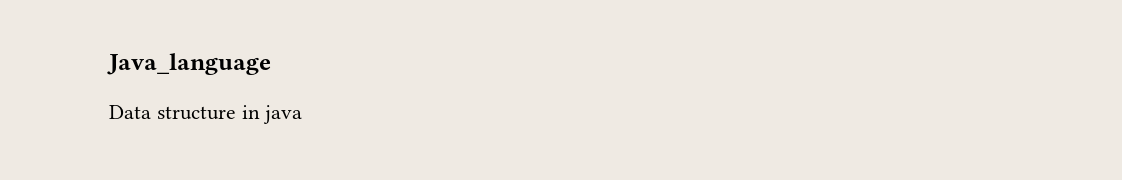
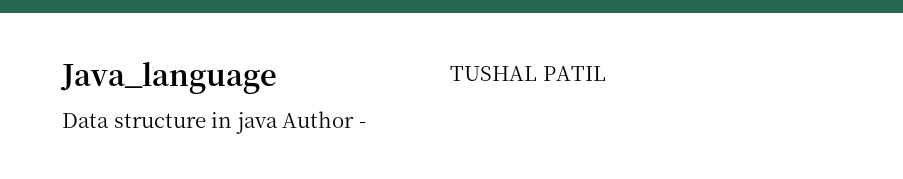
(303, 114) none -> [282,111,366,128] [450,66,606,81] Author - TUSHAL PATIL

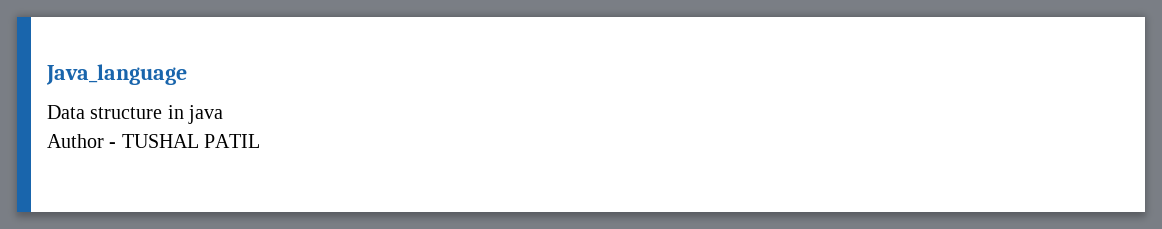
(278, 123) none -> (224, 114) //

